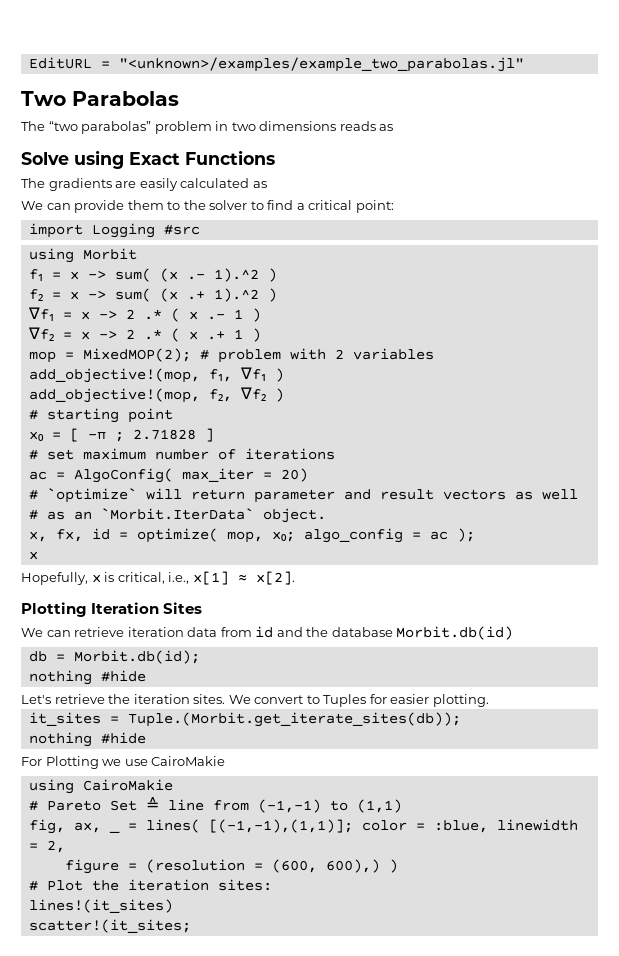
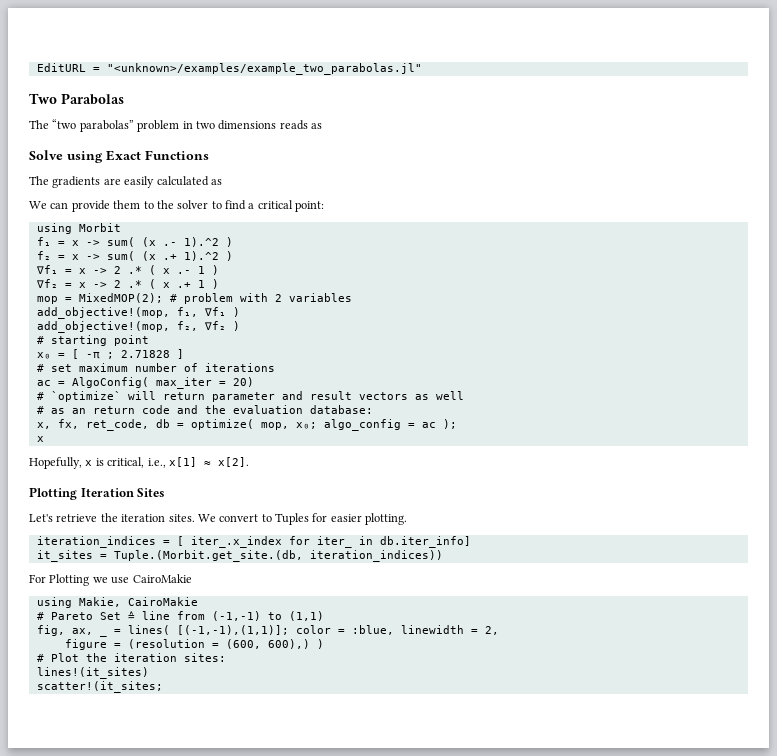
[28,223,200,238] // import Logging #src -> (325, 206) none
[100,508,326,523] `Morbit.IterData` object. -> [92,405,373,414] return code and the evaluation database:
[91,528,110,540] id -> [85,419,170,431] ret_code, db
[21,626,514,640] [28,650,200,664] [28,670,146,685] // We can retrieve iteration data from id and the database Morbit.db(id) // db = Morbit.db(id); // nothing #hide -> (166, 492) none
(489, 700) none -> [36,536,471,548] // iteration_indices = [ iter_.x_index for iter_ in db.iter_info]
[127,712,461,727] [28,732,146,747] Tuple.(Morbit.get_iterate_sites(db)); // nothing #hide -> [113,550,443,562] Tuple.(Morbit.get_site.(db, iteration_indices))
(74, 786) none -> [78,597,121,607] Makie,

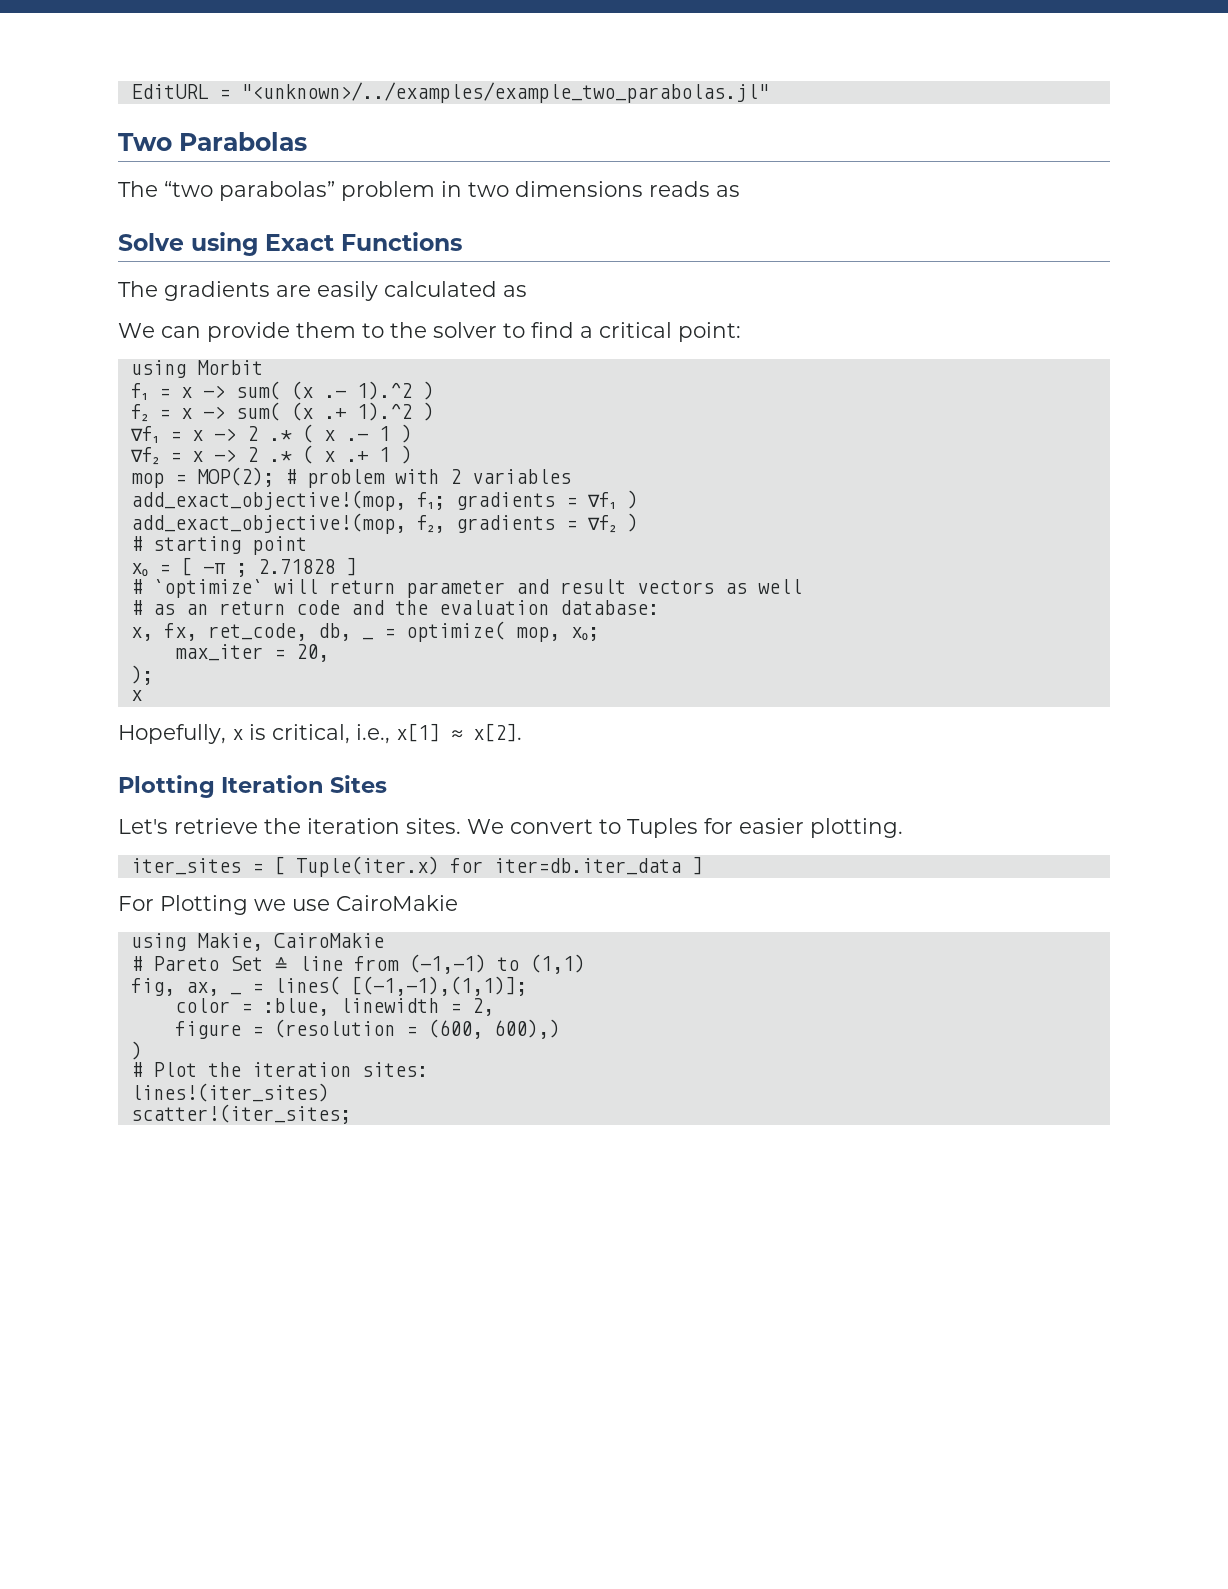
[106,63,422,75] "<unknown>/examples/example_two_parabolas.jl" -> [240,82,769,103] "<unknown>/../examples/example_two_parabolas.jl"
[78,293,163,303] MixedMOP(2); -> [196,467,274,487] MOP(2);
[36,307,240,319] [36,321,198,333] add_objective!(mop, f₁, ∇f₁ ) // add_objective!(mop, f₂, -> [130,490,638,511] [130,513,577,534] add_exact_objective!(mop, f₁; gradients = ∇f₁ ) // add_exact_objective!(mop, f₂, gradients =
[36,363,275,372] [36,377,254,389] // # set maximum number of iterations // ac = AlgoConfig( max_iter = 20) -> (357, 566) none
[155,419,170,428] db -> [317,623,373,641] db, _
[323,419,436,431] algo_config = ac -> [174,644,329,662] // max_iter = 20, //
[36,536,471,548] [36,550,443,562] iteration_indices = [ iter_.x_index for iter_ in db.iter_info] // it_sites = Tuple.(Morbit.get_site.(db, iteration_indices)) -> [130,856,703,877] iter_sites = [ Tuple(iter.x) for iter=db.iter_data ]
(289, 630) none -> (527, 986) //
(310, 644) none -> (560, 1029) //
[36,667,149,679] [36,681,163,693] lines!(it_sites) // scatter!(it_sites; -> [130,1083,329,1102] [130,1104,351,1124] lines!(iter_sites) // scatter!(iter_sites;

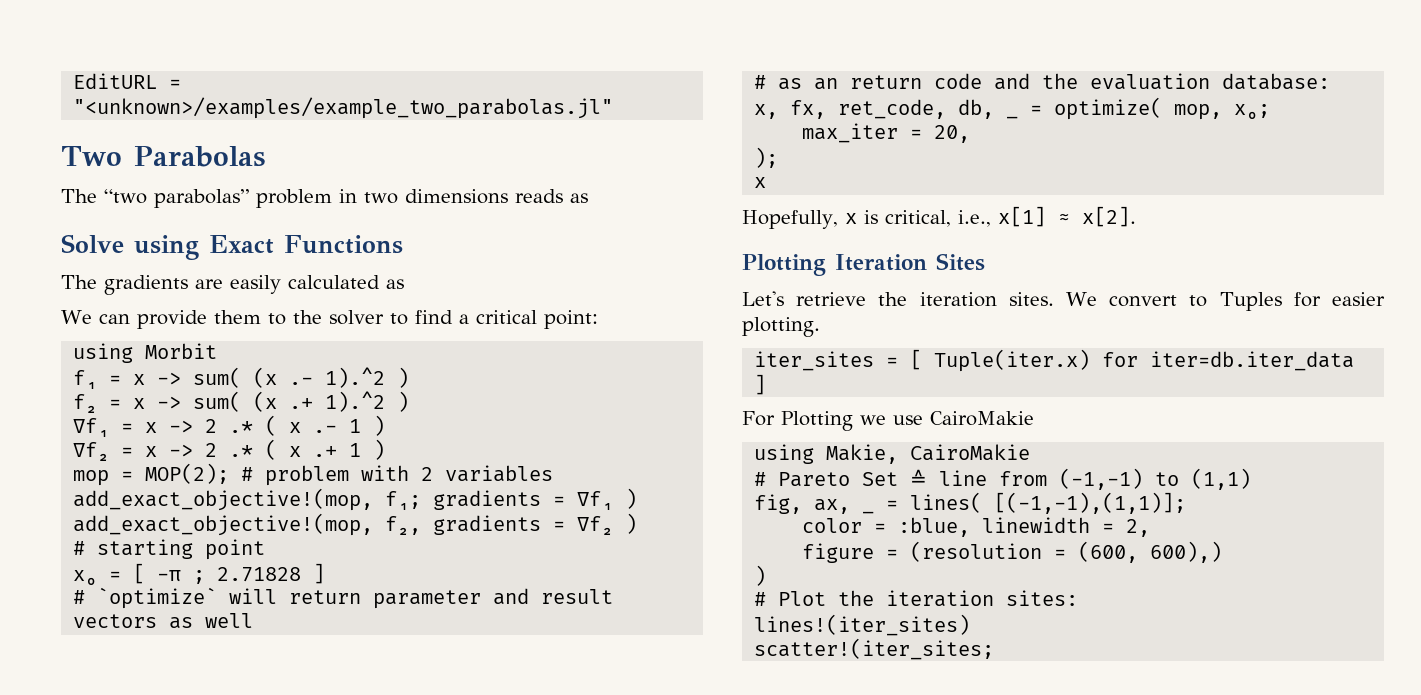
[240,82,769,103] "<unknown>/../examples/example_two_parabolas.jl" -> [73,97,614,119] "<unknown>/examples/example_two_parabolas.jl"

